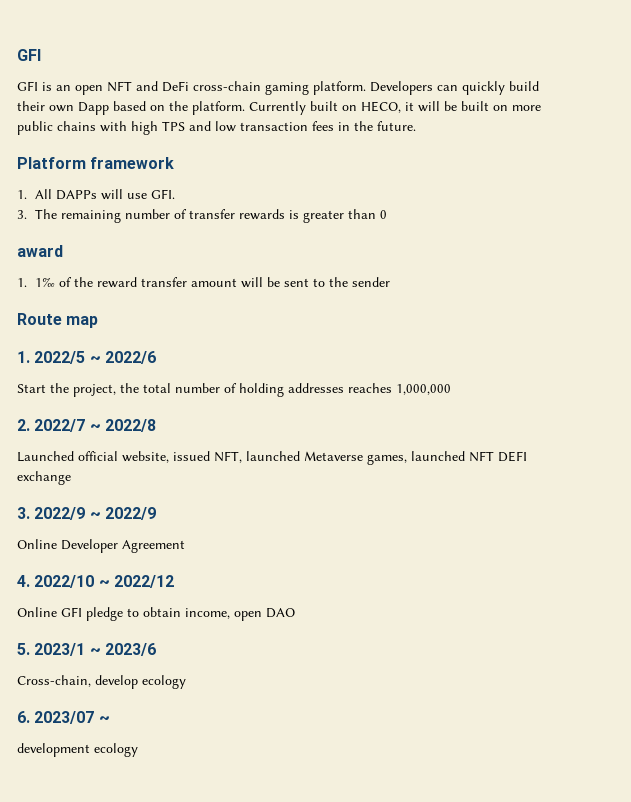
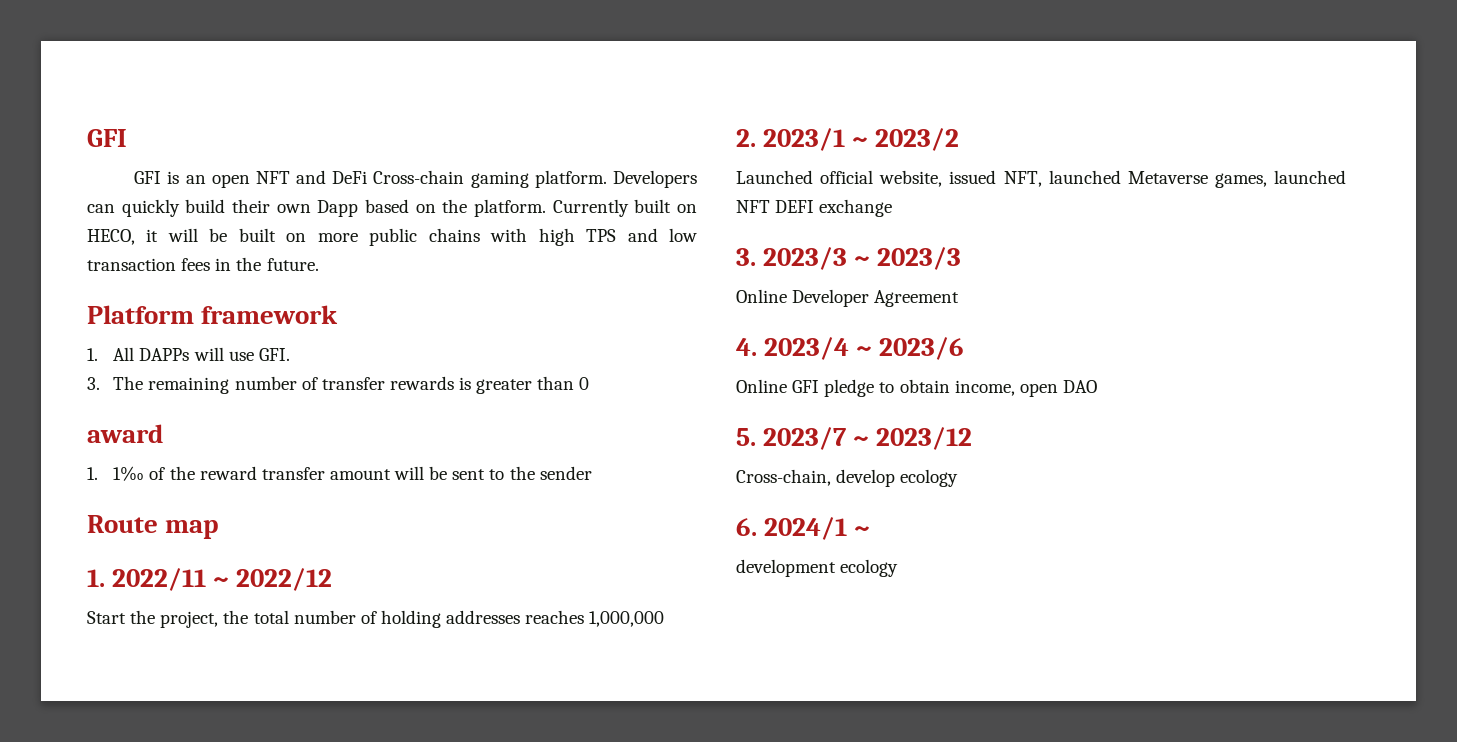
[193,81,261,91] cross-chain -> [373,170,465,184] Cross-chain
[34,351,156,364] 2022/5 ~ 2022/6 -> [112,568,333,591] 2022/11 ~ 2022/12
[34,419,156,432] 2022/7 ~ 2022/8 -> [763,128,960,151] 2023/1 ~ 2023/2
[34,507,156,520] 2022/9 ~ 2022/9 -> [763,247,962,270] 2023/3 ~ 2023/3
[34,575,174,588] 2022/10 ~ 2022/12 -> [764,337,965,360] 2023/4 ~ 2023/6
[34,643,156,656] 2023/1 ~ 2023/6 -> [763,427,973,450] 2023/7 ~ 2023/12
[34,711,95,724] 2023/07 -> [764,517,848,540] 2024/1

